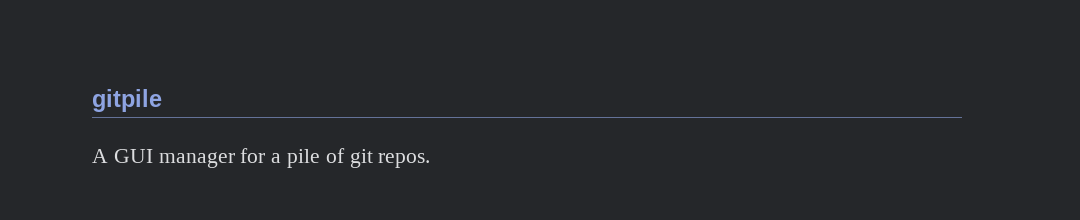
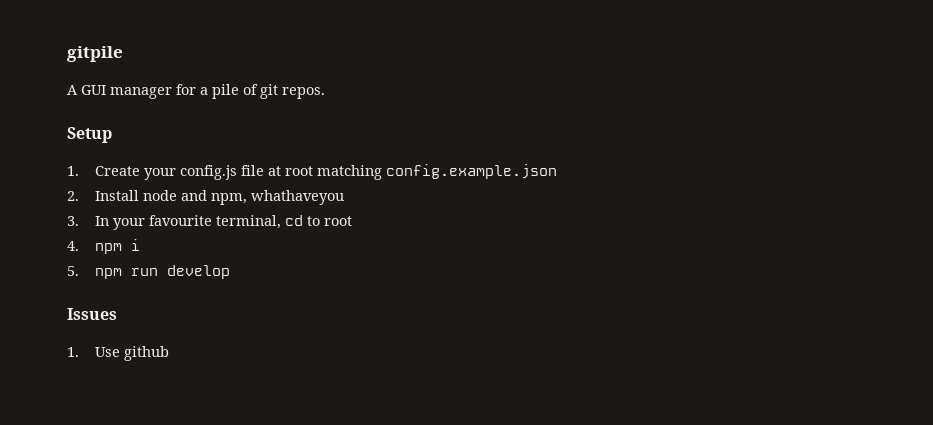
(431, 160) none -> [67,127,112,143] [67,164,557,180] [67,190,344,205] [67,215,352,230] [67,239,140,254] [67,265,230,279] [67,308,117,320] [67,346,169,361] // Setup // 1. Create your config.js file at root matching config.example.json // 2. Install node and npm, whathaveyou // 3. In your favourite terminal, cd to root // 4. npm i // 5. npm run develop // Issues // 1. Use github

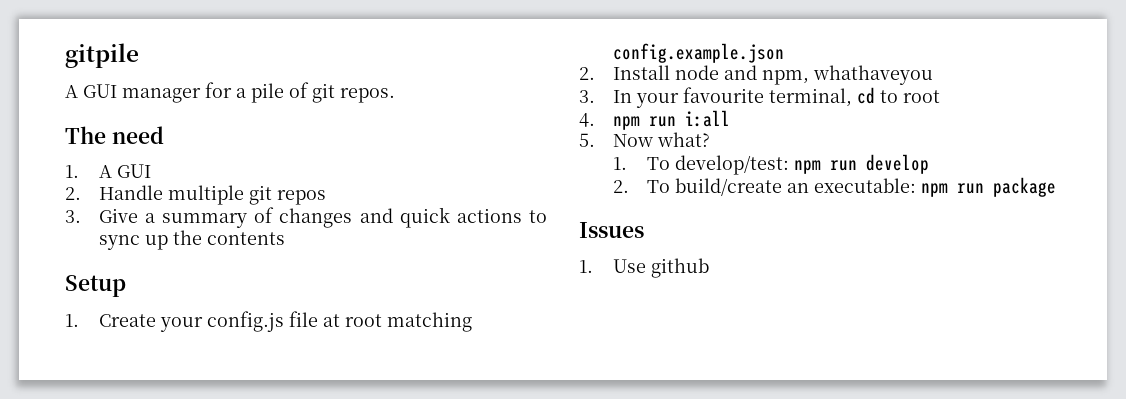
(325, 93) none -> [65,126,164,144] [65,164,151,178] [65,185,326,205] [65,207,547,228] [98,230,285,250] // The need // 1. A GUI // 2. Handle multiple git repos // 3. Give a summary of changes and quick actions to sync up the contents
[130,239,140,251] i -> [648,110,730,127] run i:all
[94,265,230,279] npm run develop -> [612,132,710,147] [612,154,929,175] [612,177,1056,197] Now what? // 1. To develop/test: npm run develop // 2. To build/create an executable: npm run package

